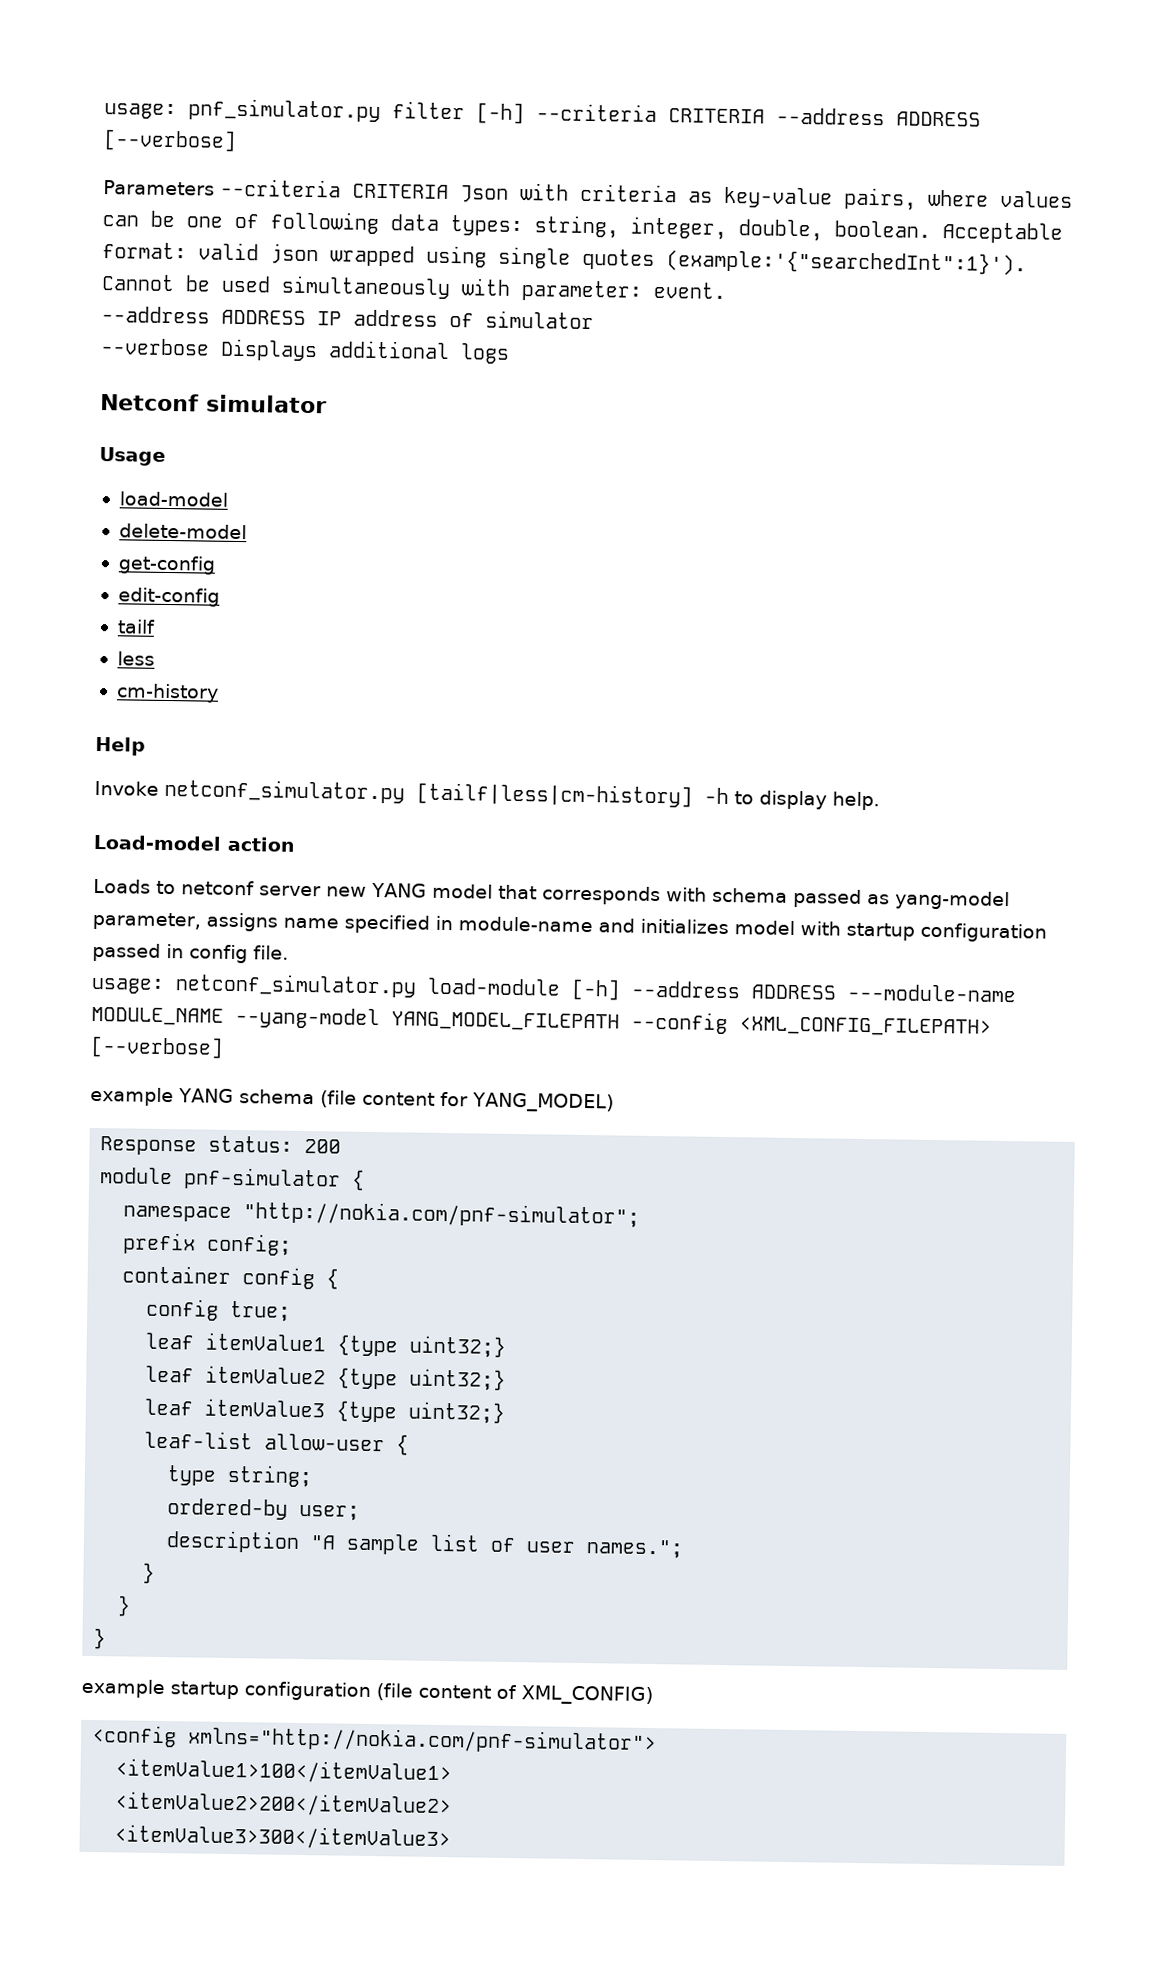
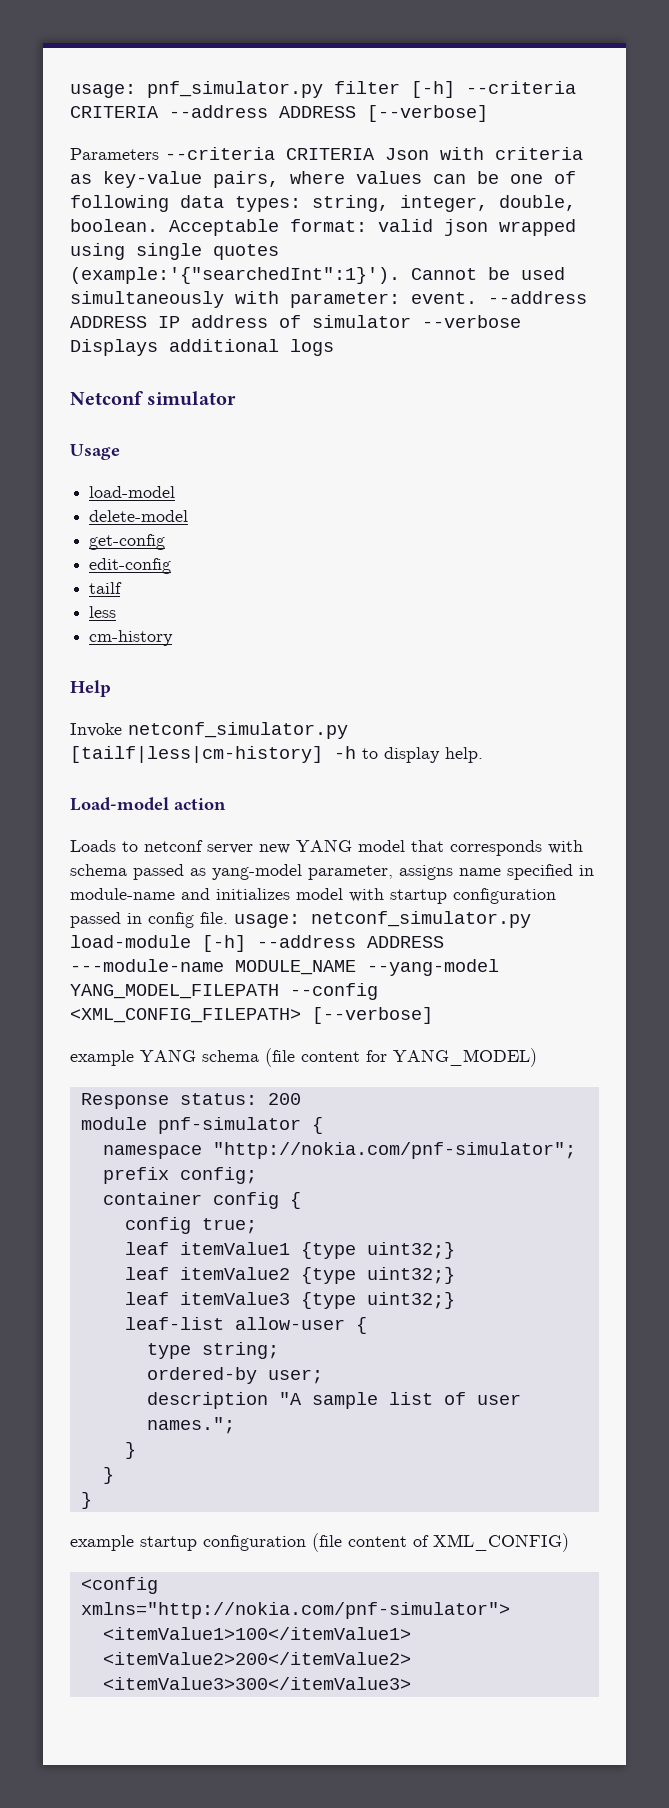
(726, 290) // -> (477, 298) none
(594, 320) // -> (411, 321) none
(289, 952) // -> (228, 918) none

